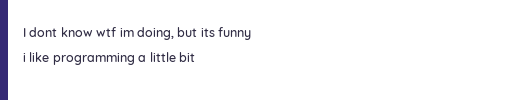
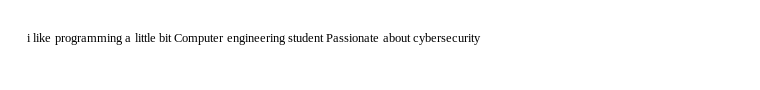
[23,27,251,40] I dont know wtf im doing, but its funny // -> (27, 38) none
(195, 57) none -> [174,33,482,45] Computer engineering student Passionate about cybersecurity

